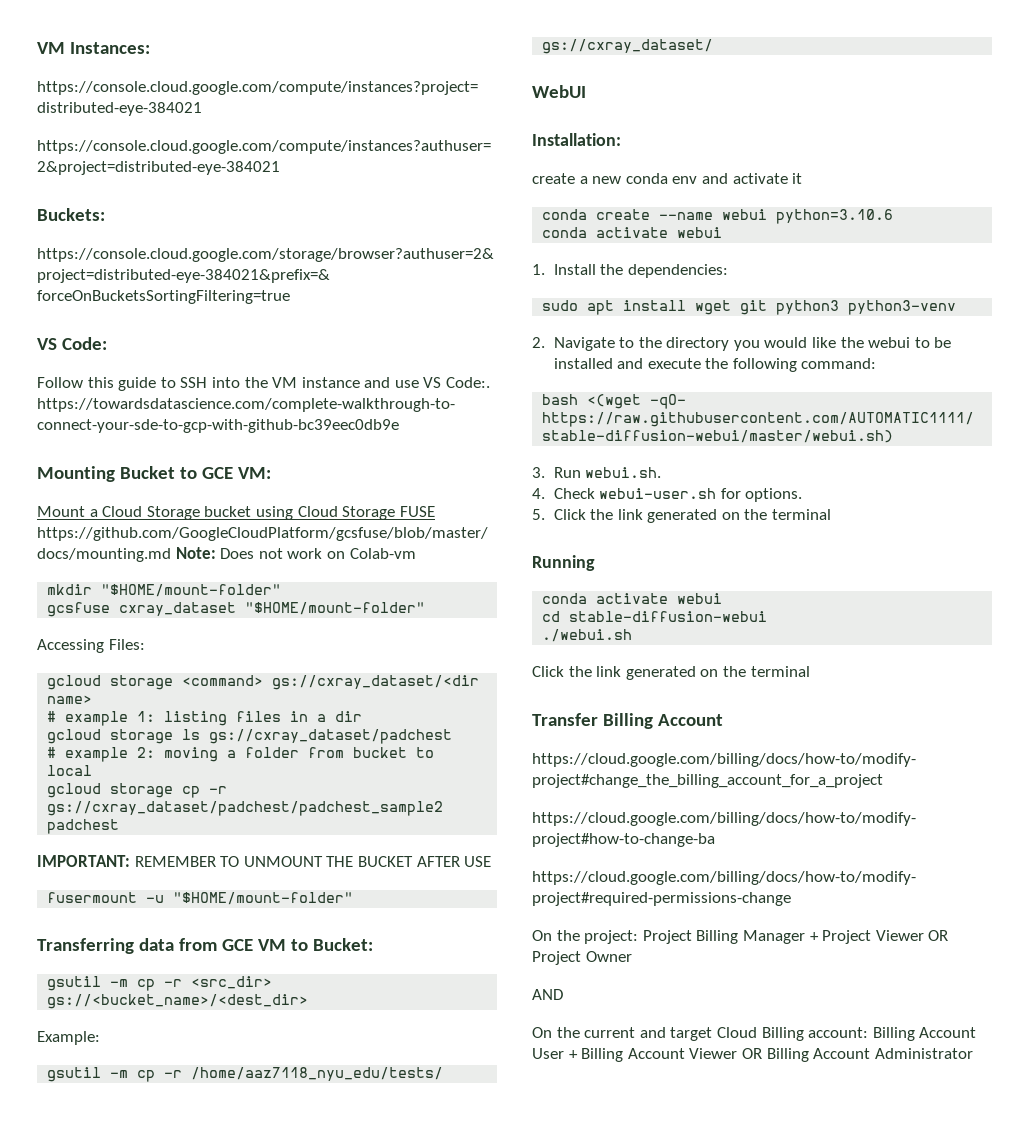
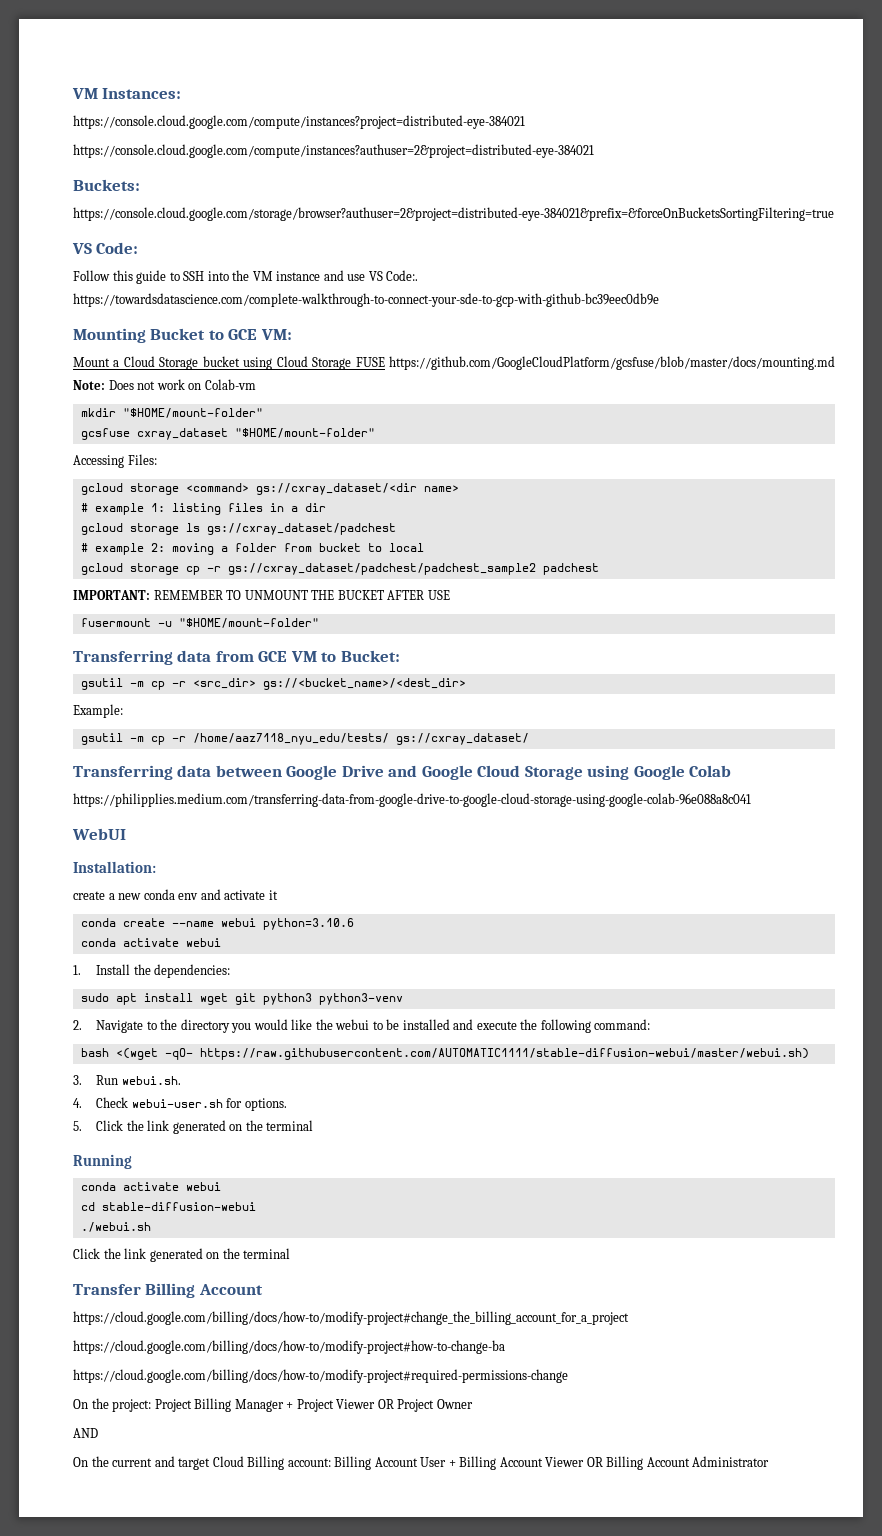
(714, 46) none -> [73,765,732,780] [73,793,751,807] // Transferring data between Google Drive and Google Cloud Storage using Google Colab // https://philipplies.medium.com/transferring-data-from-google-drive-to-google-cloud-storage-using-google-colab-96e088a8c041

